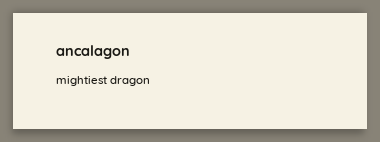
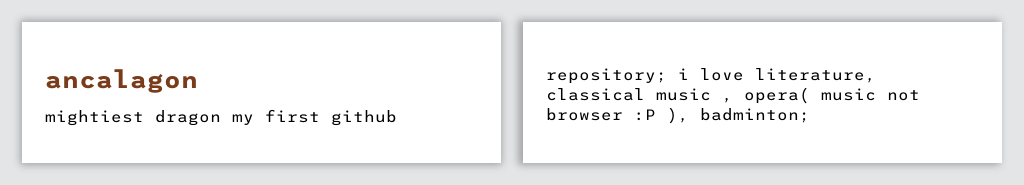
(151, 81) none -> [232,109,397,126] [546,68,876,84] [546,87,920,104] [546,107,810,124] my first github repository; i love literature, classical music , opera( music not browser :P ), badminton;

